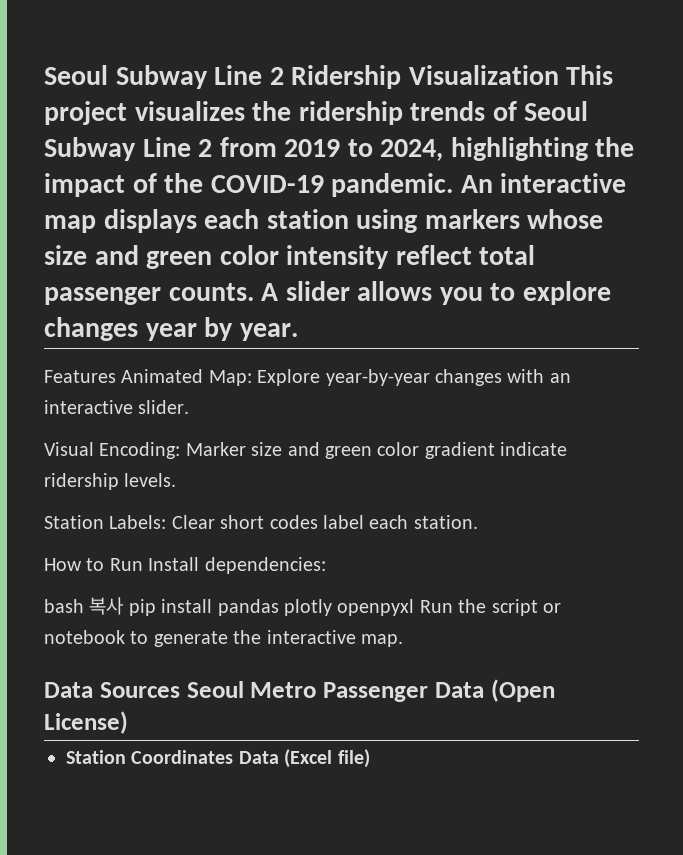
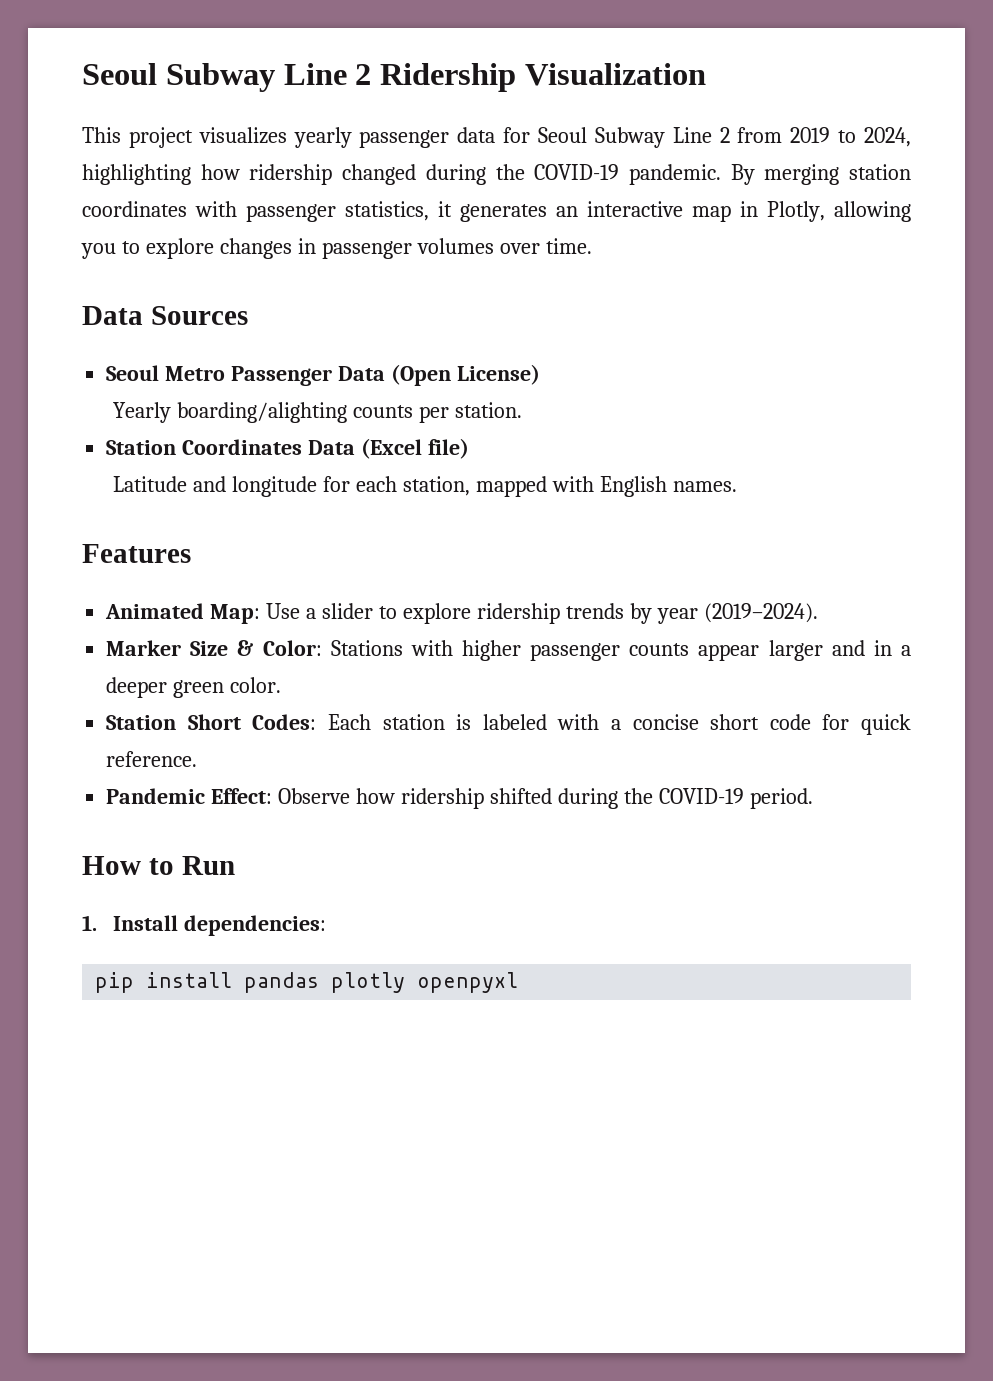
(559, 75) none -> (706, 74) //
[252,101,517,125] the ridership trends of -> [293,127,531,148] yearly passenger data for
[595,137,635,157] [44,173,627,197] [44,209,604,233] [44,245,536,269] [44,281,611,305] [44,317,298,341] [44,369,571,386] [44,400,190,414] [44,442,568,459] [44,473,177,490] [44,515,478,529] [44,557,326,574] [44,597,561,616] [44,630,403,647] the impact of the COVID-19 pandemic. An interactive map displays each station using markers whose size and green color intensity reflect total passenger counts. A slider allows you to explore changes year by year. // Features Animated Map: Explore year-by-year changes with an interactive slider. // Visual Encoding: Marker size and green color gradient indicate ridership levels. // Station Labels: Clear short codes label each station. // How to Run Install dependencies: // bash 복사 pip install pandas plotly openpyxl Run the script or notebook to generate the interactive map. -> [200,164,912,185] [82,201,911,222] [81,238,592,259] how ridership changed during the COVID-19 pandemic. By merging station coordinates with passenger statistics, it generates an interactive map in Plotly, allowing you to explore changes in passenger volumes over time.
(180, 690) none -> (248, 315) //
(128, 722) none -> [113,402,523,423] // Yearly boarding/alighting counts per station.
(370, 758) none -> [113,476,737,497] [82,544,191,563] [105,603,818,624] [106,640,912,661] [106,677,282,698] [106,714,912,735] [106,751,198,767] [106,788,813,809] [82,856,235,875] [82,915,327,936] [95,972,519,993] // Latitude and longitude for each station, mapped with English names. // Features // Animated Map: Use a slider to explore ridership trends by year (2019–2024). // Marker Size & Color: Stations with higher passenger counts appear larger and in a deeper green color. // Station Short Codes: Each station is labeled with a concise short code for quick reference. // Pandemic Effect: Observe how ridership shifted during the COVID-19 period. // How to Run // 1. Install dependencies: // pip install pandas plotly openpyxl

